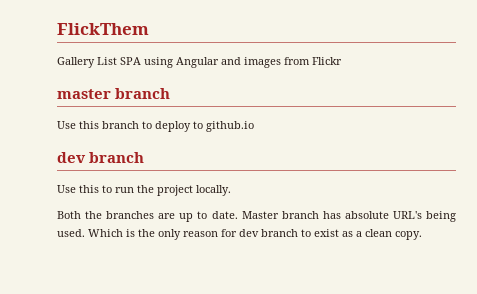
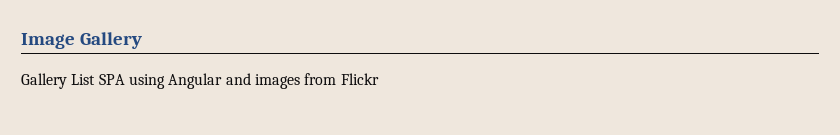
[57,23,149,35] FlickThem -> [21,32,142,49] Image Gallery
[57,88,171,99] [57,121,254,132] [57,152,145,163] [57,185,231,196] [57,211,456,222] [57,229,422,240] // master branch // Use this branch to deploy to github.io // dev branch // Use this to run the project locally. // Both the branches are up to date. Master branch has absolute URL's being used. Which is the only reason for dev branch to exist as a clean copy. -> (379, 79) none

